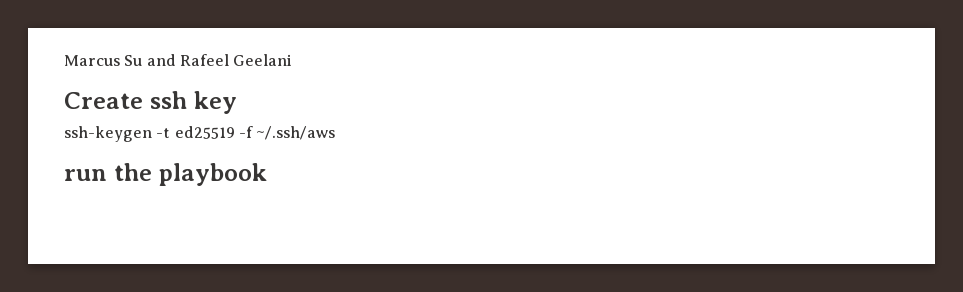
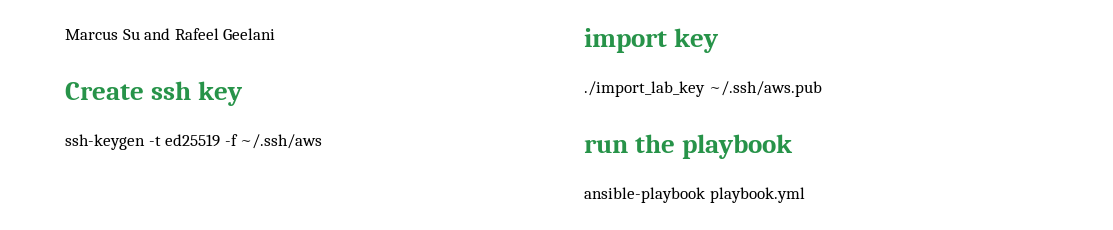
(336, 133) none -> [584,28,720,53] [584,81,822,97] // import key // ./import_lab_key ~/.ssh/aws.pub
(267, 174) none -> [584,187,805,203] // ansible-playbook playbook.yml

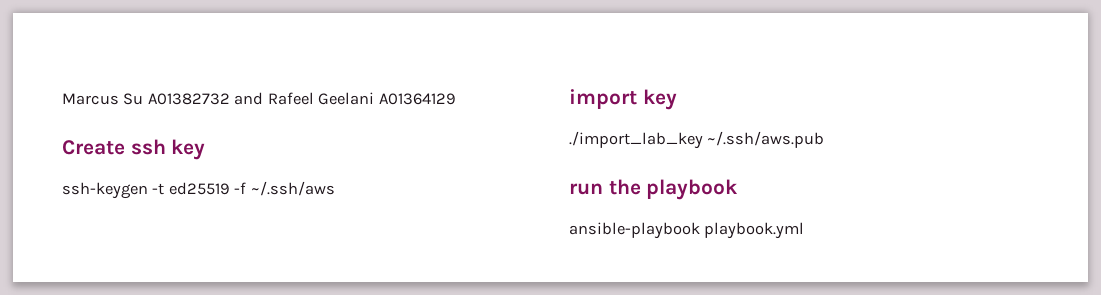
(140, 34) none -> [147,93,230,105] A01382732
(276, 34) none -> [378,93,456,105] A01364129

